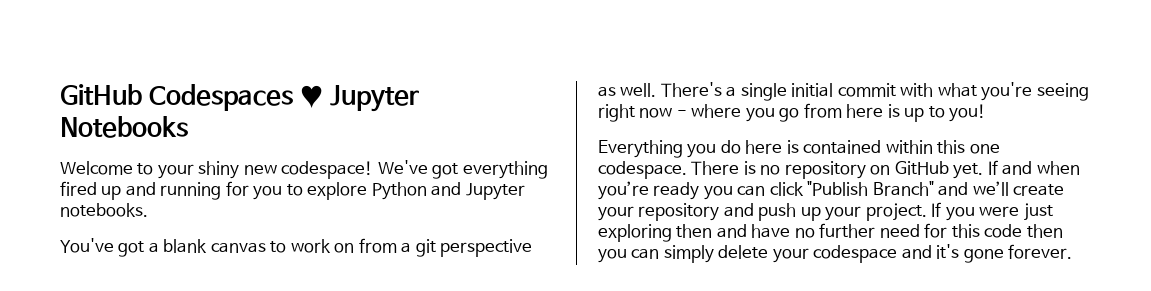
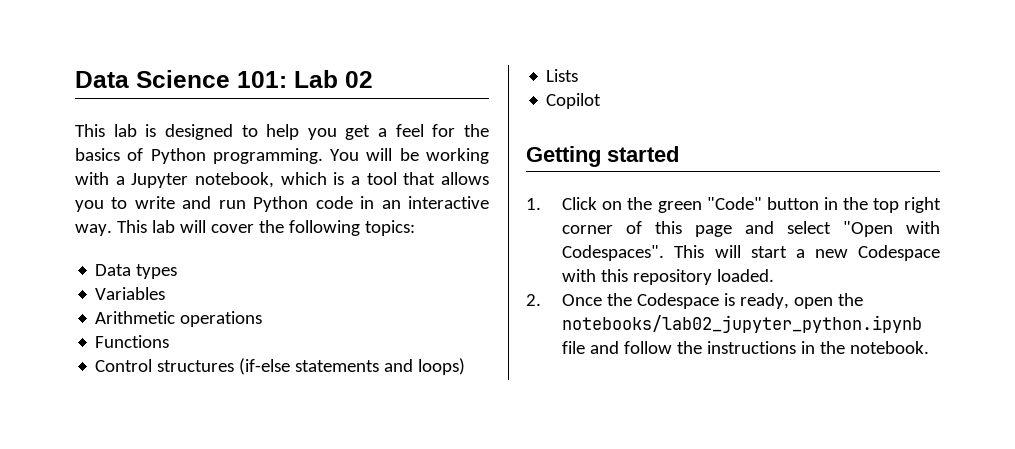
[60,84,420,112] [60,116,188,138] [60,160,548,179] [60,181,525,200] [60,203,148,217] [60,238,532,257] [598,82,1089,101] [598,103,987,122] [598,140,1000,158] [598,160,1080,179] [598,181,1065,200] [598,202,1053,221] [598,223,1063,242] [598,244,1073,263] GitHub Codespaces ♥ Jupyter Notebooks // Welcome to your shiny new codespace! We've got everything fired up and running for you to explore Python and Jupyter notebooks. // You've got a blank canvas to work on from a git perspective as well. There's a single initial commit with what you're seeing right now - where you go from here is up to you! // Everything you do here is contained within this one codespace. There is no repository on GitHub yet. If and when you’re ready you can click "Publish Branch" and we’ll create your repository and push up your project. If you were just exploring then and have no further need for this code then you can simply delete your codespace and it's gone forever. -> [75,70,373,88] [75,124,489,140] [75,148,489,164] [75,172,490,188] [75,196,490,212] [75,220,415,236] [95,264,178,279] [95,287,166,300] [95,311,263,327] [95,335,170,348] [95,358,466,375] [546,69,579,82] [546,93,602,109] [526,146,679,167] [526,197,941,213] [562,221,940,237] [562,245,940,261] [562,269,775,285] [526,293,864,309] [562,315,923,333] [562,341,930,354] Data Science 101: Lab 02 // This lab is designed to help you get a feel for the basics of Python programming. You will be working with a Jupyter notebook, which is a tool that allows you to write and run Python code in an interactive way. This lab will cover the following topics: // Data types // Variables // Arithmetic operations // Functions // Control structures (if-else statements and loops) // Lists // Copilot // Getting started // 1. Click on the green "Code" button in the top right corner of this page and select "Open with Codespaces". This will start a new Codespace with this repository loaded. // 2. Once the Codespace is ready, open the notebooks/lab02_jupyter_python.ipynb file and follow the instructions in the notebook.

